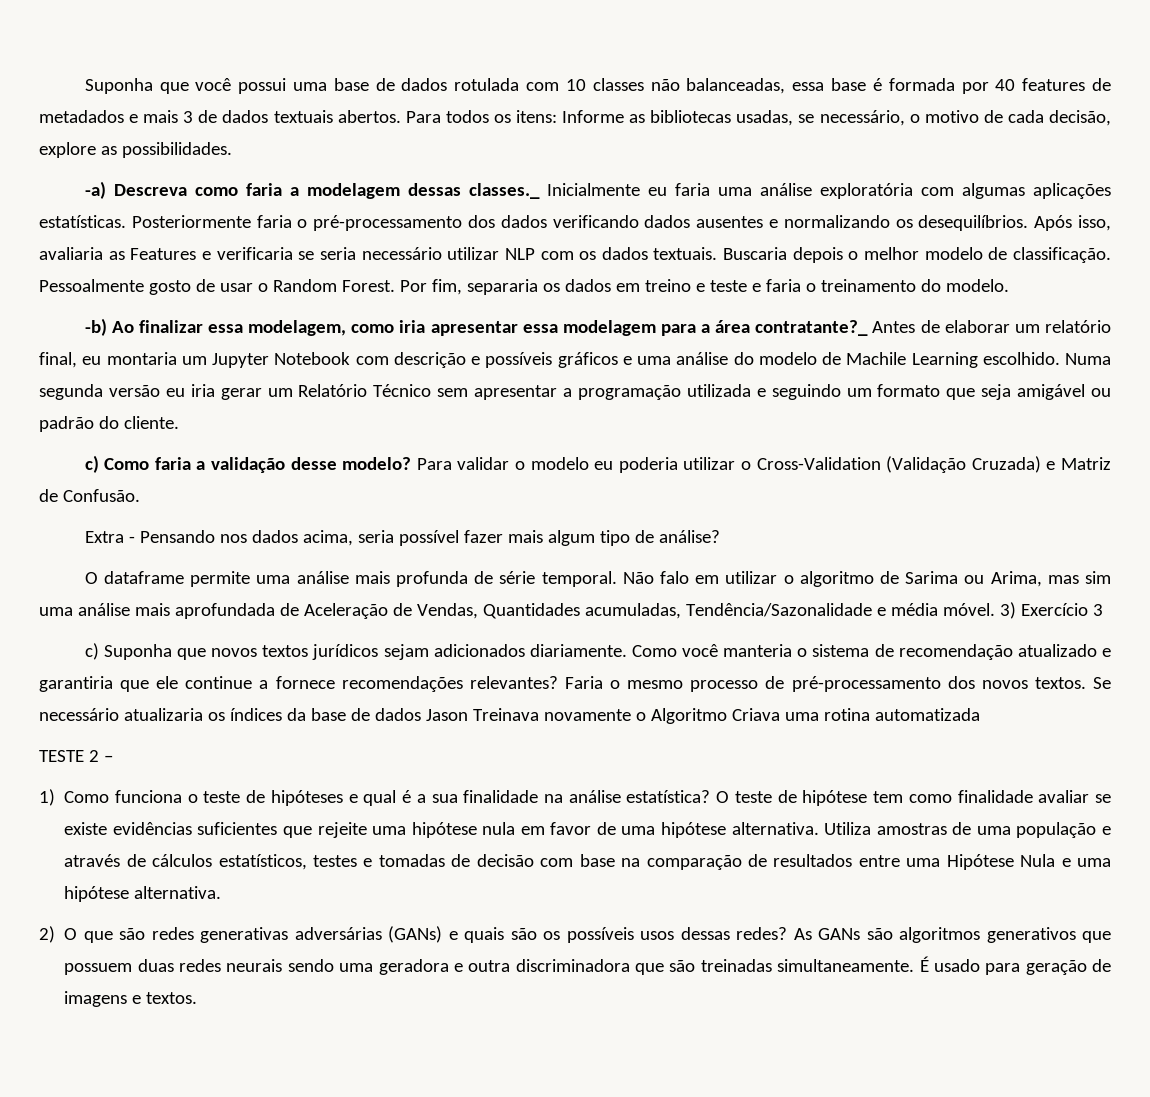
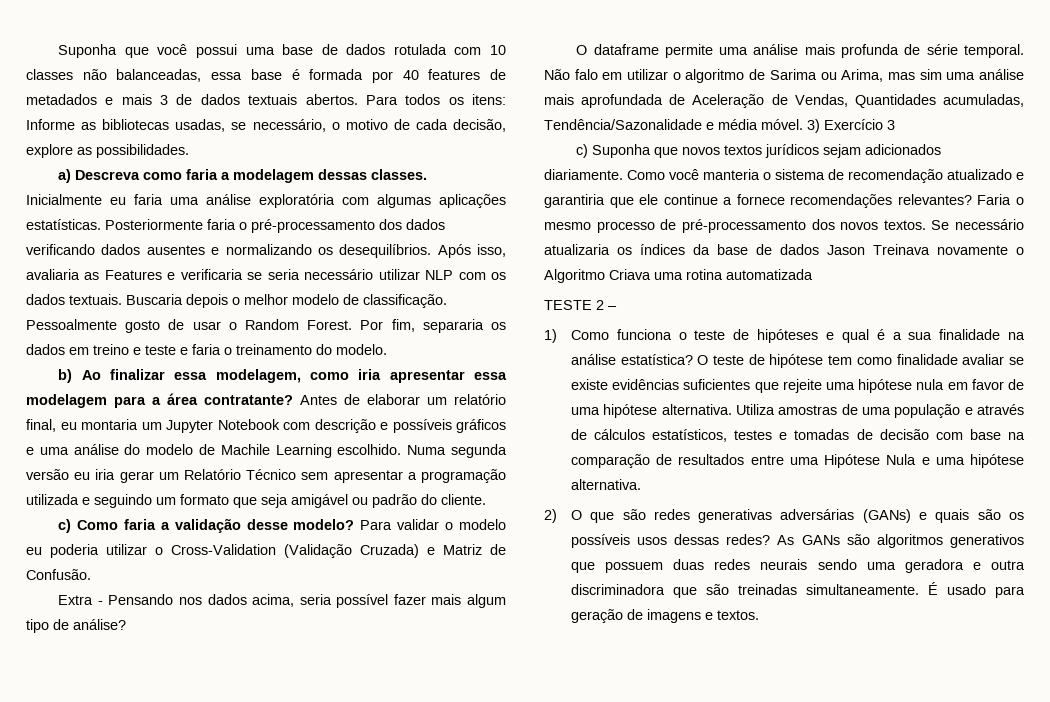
[84,181,106,199] -a) -> [58,169,72,183] a)
[468,183,540,199] classes._ -> [371,169,428,180] classes.
[84,318,107,336] -b) -> [58,369,73,383] b)
[755,320,869,336] contratante?_ -> [204,395,293,405] contratante?

